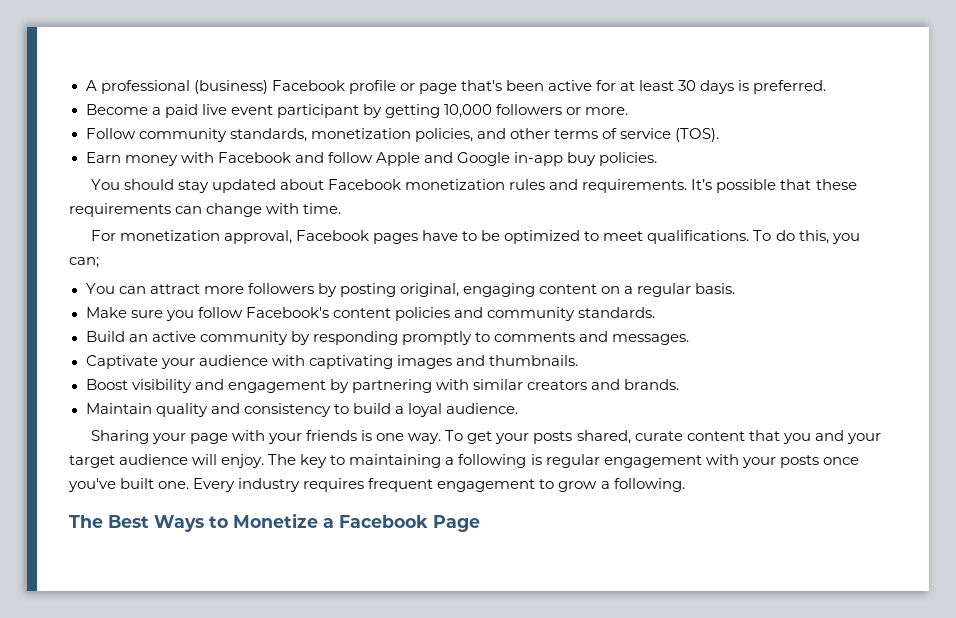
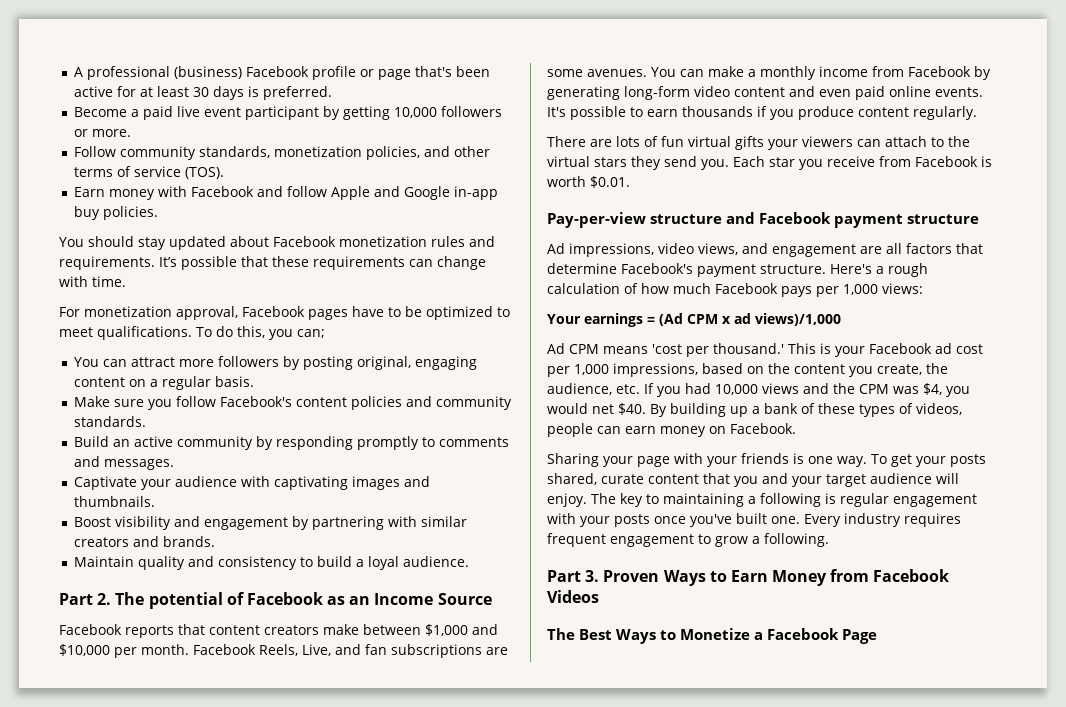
(518, 408) none -> [59,592,492,609] [59,624,498,638] [59,644,508,658] [547,66,991,80] [547,86,983,100] [547,106,977,120] [547,136,970,150] [547,156,992,170] [547,176,630,188] [547,212,979,228] [547,243,983,257] [547,263,928,277] [547,283,923,297] [547,313,841,327] [547,343,983,357] [547,363,948,377] [547,383,970,397] [547,403,962,417] [547,423,796,437] // Part 2. The potential of Facebook as an Income Source // Facebook reports that content creators make between $1,000 and $10,000 per month. Facebook Reels, Live, and fan subscriptions are some avenues. You can make a monthly income from Facebook by generating long-form video content and even paid online events. It's possible to earn thousands if you produce content regularly. // There are lots of fun virtual gifts your viewers can attach to the virtual stars they send you. Each star you receive from Facebook is worth $0.01. // Pay-per-view structure and Facebook payment structure // Ad impressions, video views, and engagement are all factors that determine Facebook's payment structure. Here's a rough calculation of how much Facebook pays per 1,000 views: // Your earnings = (Ad CPM x ad views)/1,000 // Ad CPM means 'cost per thousand.' This is your Facebook ad cost per 1,000 impressions, based on the content you create, the audience, etc. If you had 10,000 views and the CPM was $4, you would net $40. By building up a bank of these types of videos, people can earn money on Facebook.
(685, 485) none -> [547,569,950,586] [547,590,599,603] // Part 3. Proven Ways to Earn Money from Facebook Videos

